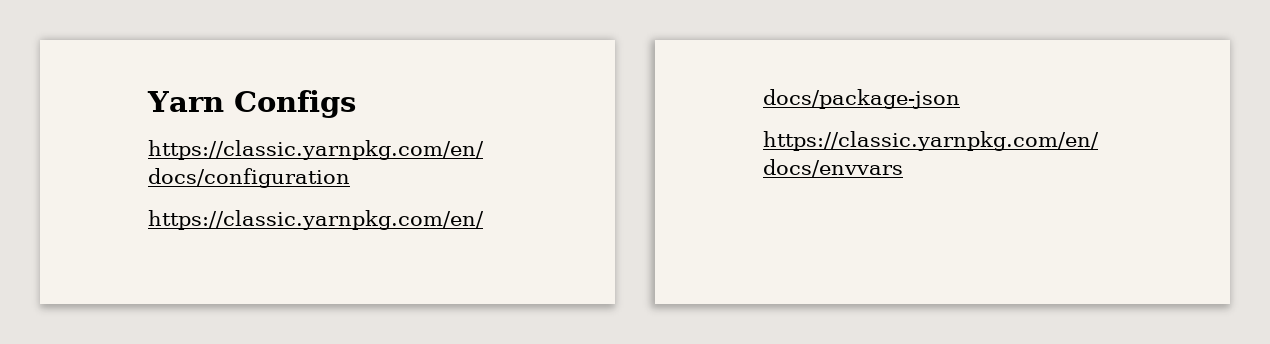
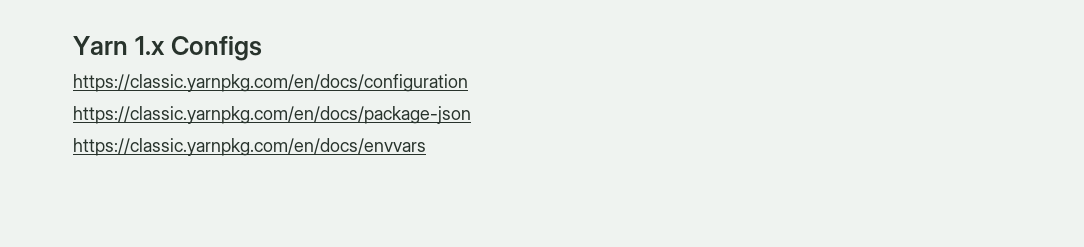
(224, 101) none -> [134,36,165,55] 1.x

